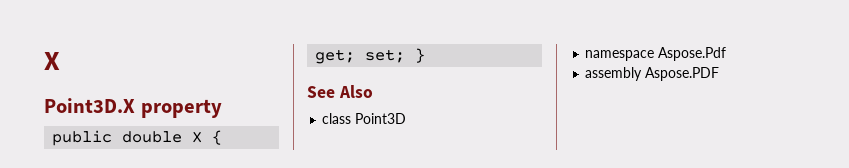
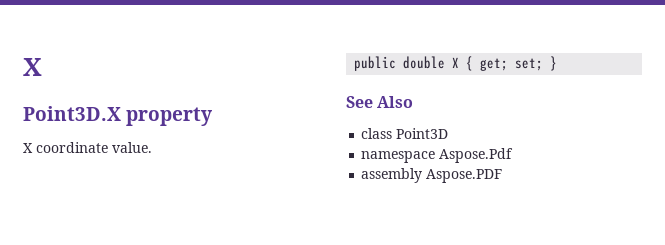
(222, 108) none -> [23,142,152,153] // X coordinate value.

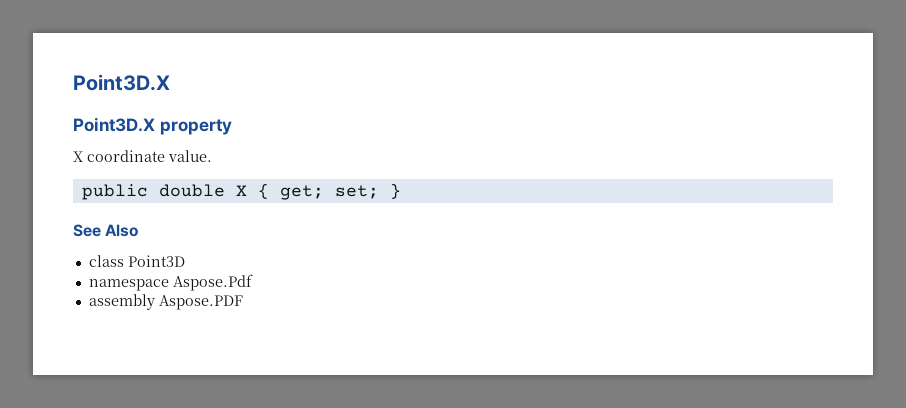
[23,58,42,76] X -> [73,74,170,91] Point3D.X

